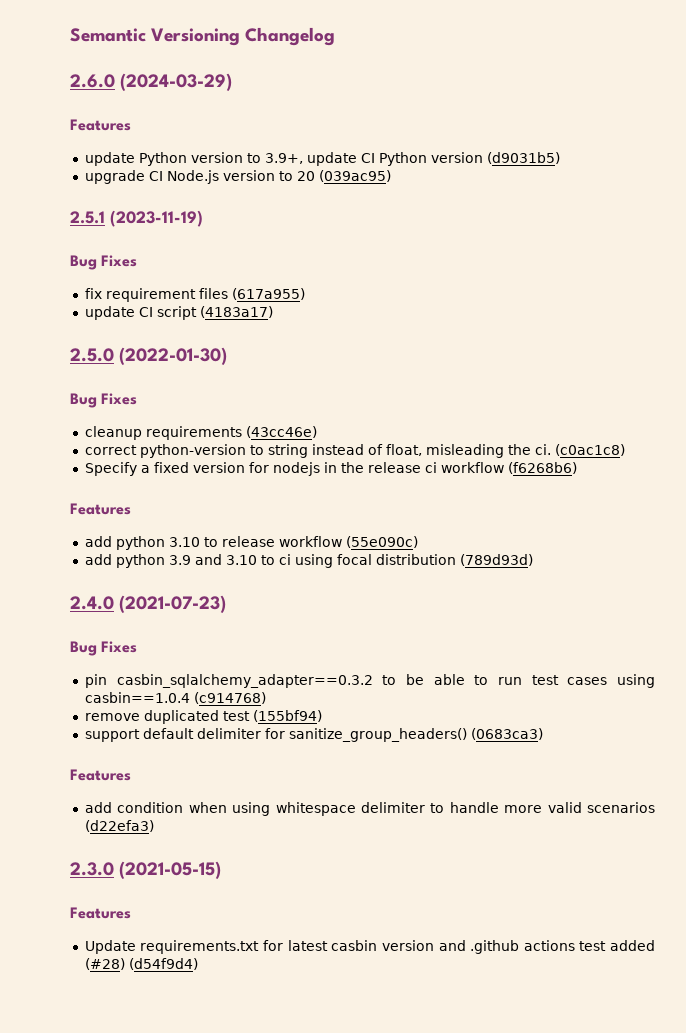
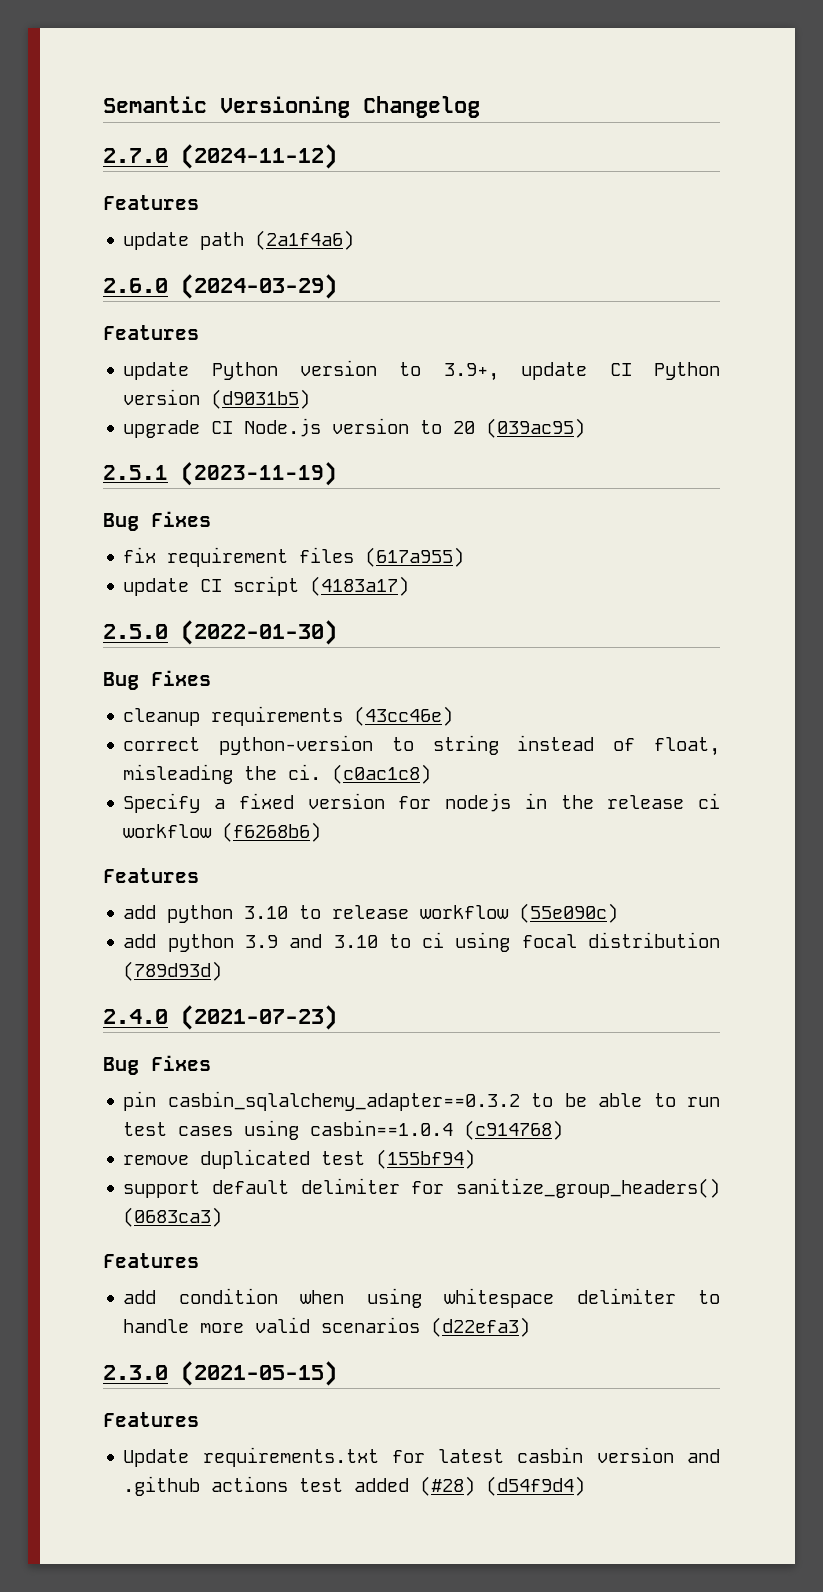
(336, 36) none -> [103,144,337,169] [103,195,199,210] [123,230,355,250] // 2.7.0 (2024-11-12) // Features // update path (2a1f4a6)

